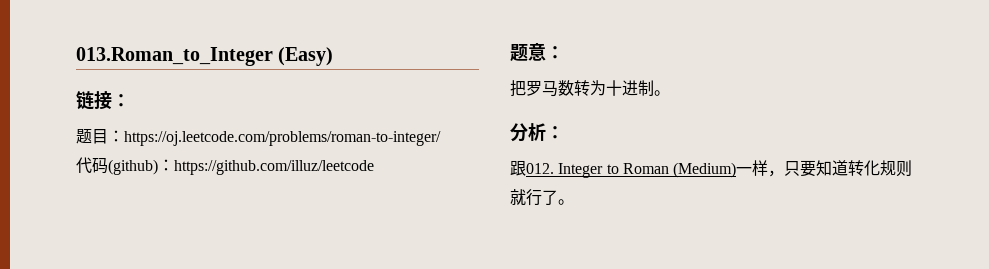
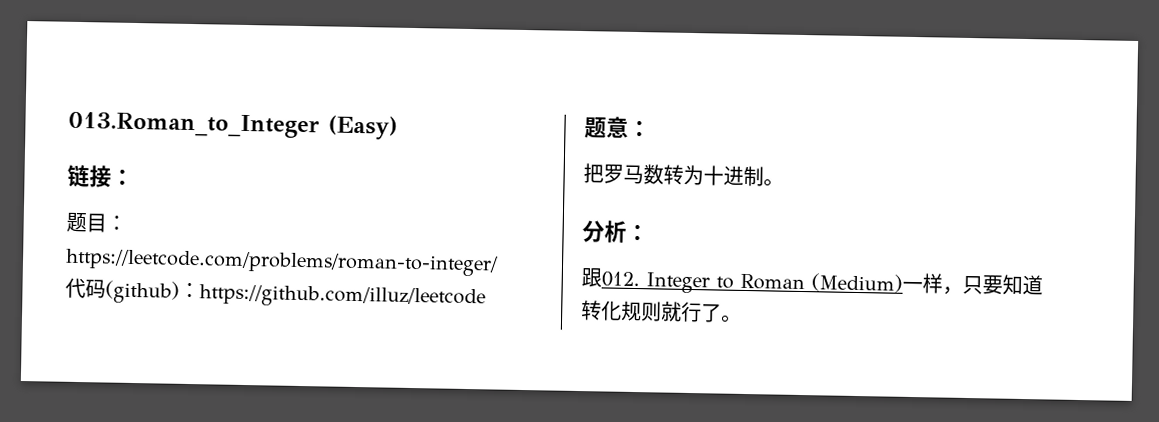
[124,131,441,146] https://oj.leetcode.com/problems/roman-to-integer/ -> [65,248,499,277] https://leetcode.com/problems/roman-to-integer/

